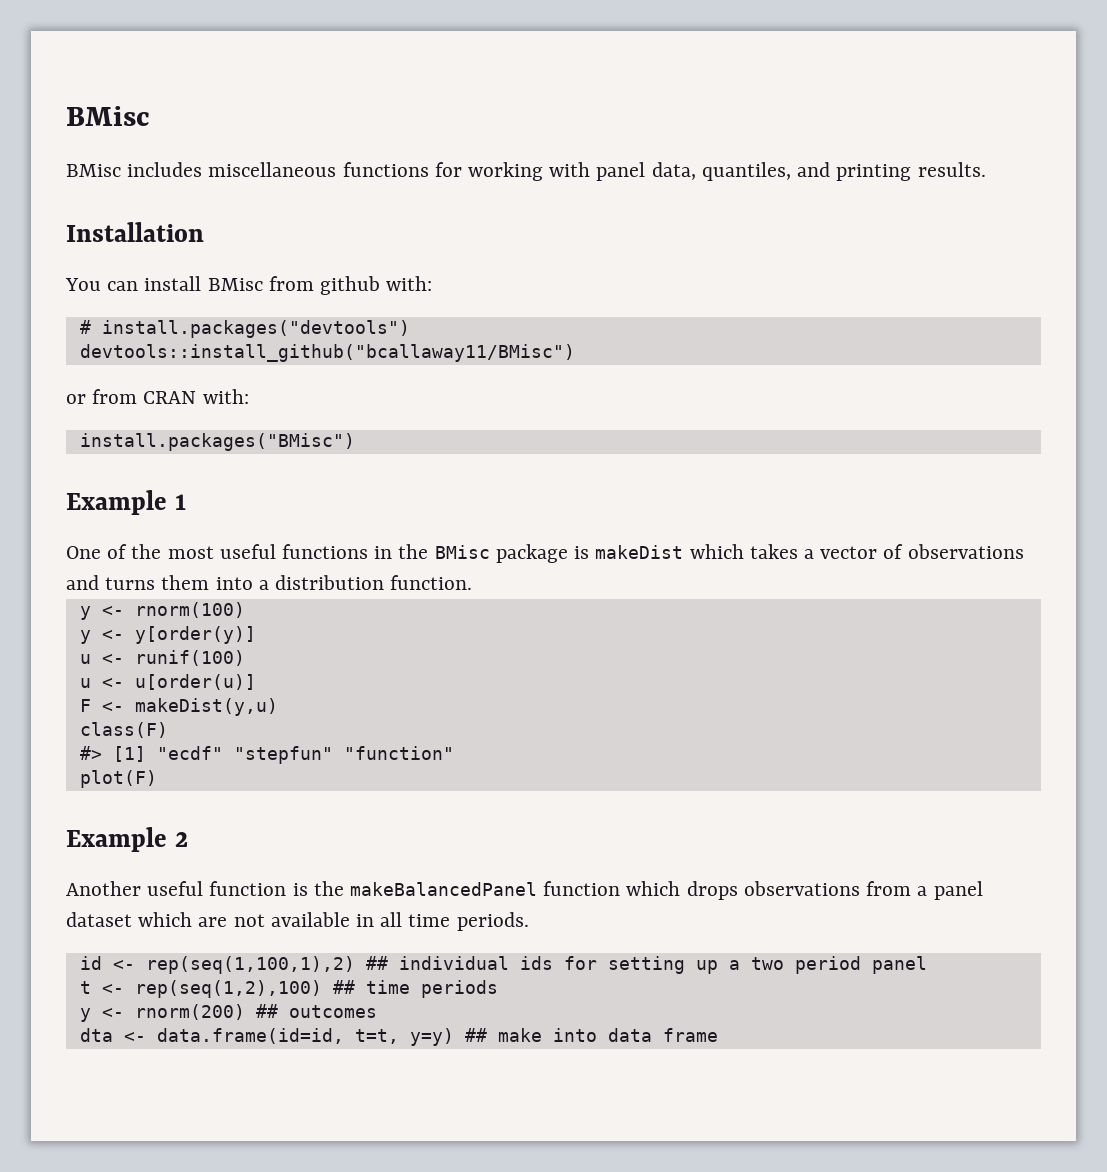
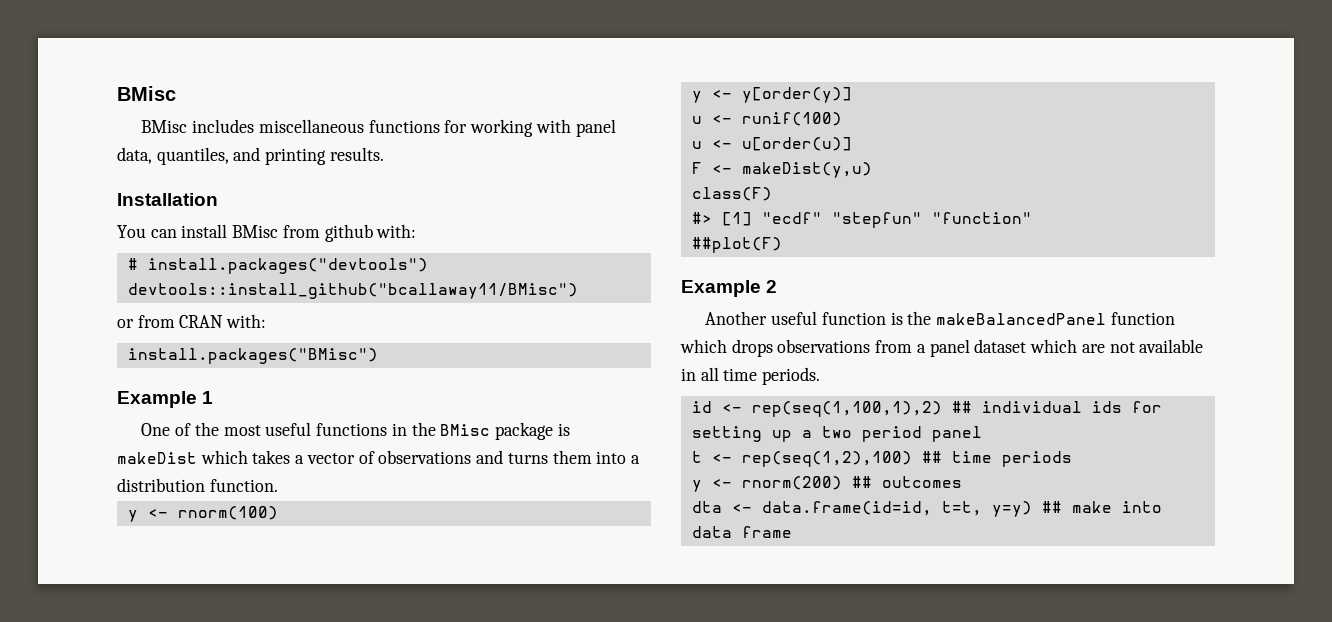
[79,770,157,788] plot(F) -> [691,237,782,253] ##plot(F)

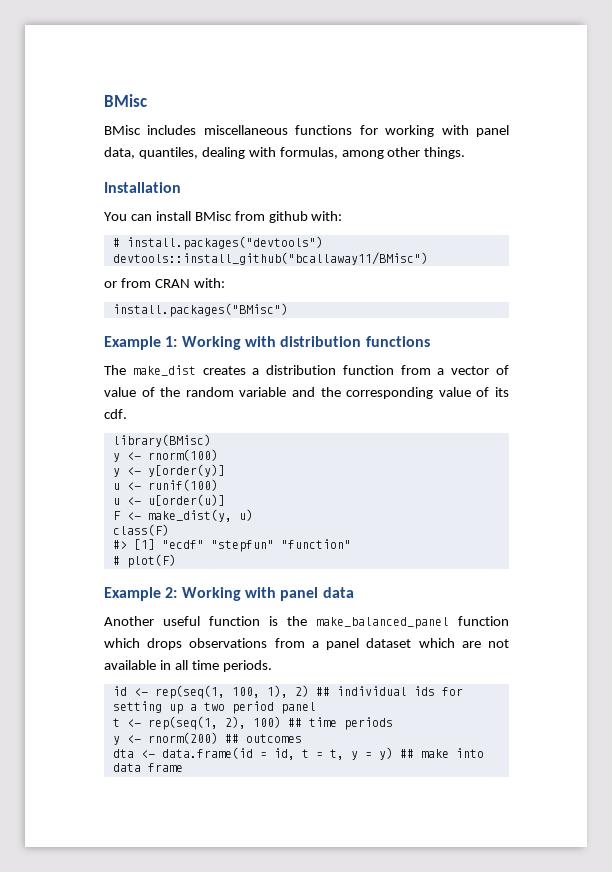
[233,147,384,165] and printing results. -> [201,147,466,159] dealing with formulas, among other things.
[202,391,214,404] [141,422,570,440] [117,450,640,464] [117,478,278,492] 1 // One of the most useful functions in the BMisc package is makeDist which takes a vector of observations and turns them into a distribution function. -> [165,336,430,350] [104,365,509,376] [104,387,510,399] [104,409,127,419] [112,434,211,447] 1: Working with distribution functions // The make_dist creates a distribution function from a vector of value of the random variable and the corresponding value of its cdf. // library(BMisc)
[741,162,872,178] makeDist(y,u) -> [147,509,253,522] make_dist(y, u)
[691,237,782,253] [681,280,778,297] ##plot(F) // Example 2 -> [112,554,176,568] [104,587,354,601] # plot(F) // Example 2: Working with panel data
[936,313,1107,325] makeBalancedPanel -> [316,617,449,629] make_balanced_panel
[751,401,942,417] rep(seq(1,100,1),2) -> [154,685,309,699] rep(seq(1, 100, 1), 2)
[741,451,912,467] rep(seq(1,2),100) -> [147,716,281,730] rep(seq(1, 2), 100)
[761,501,1032,517] data.frame(id=id, t=t, y=y) -> [161,747,393,760] data.frame(id = id, t = t, y = y)

